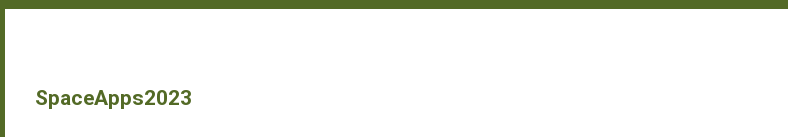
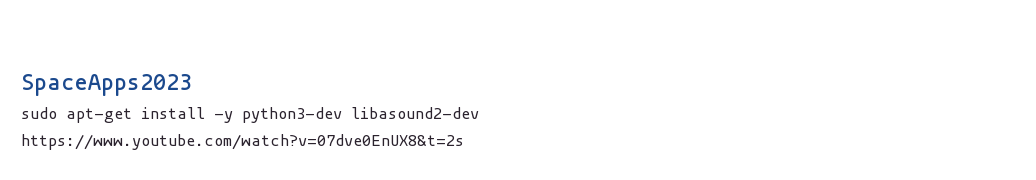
(192, 99) none -> [21,107,479,123] [21,134,464,150] // sudo apt-get install -y python3-dev libasound2-dev // https://www.youtube.com/watch?v=07dve0EnUX8&t=2s

